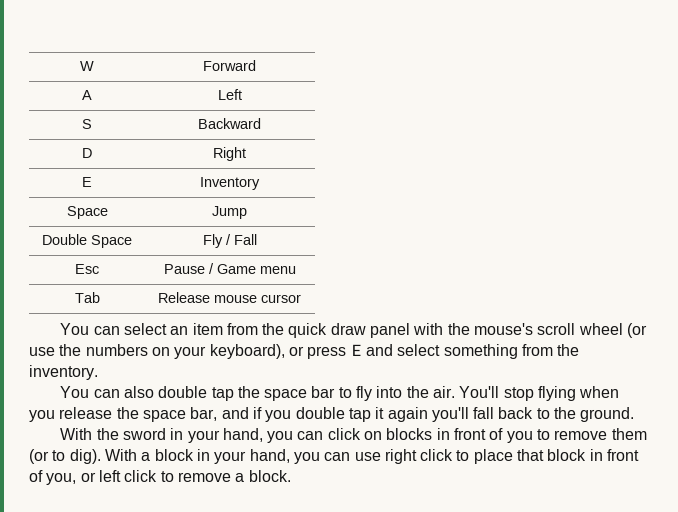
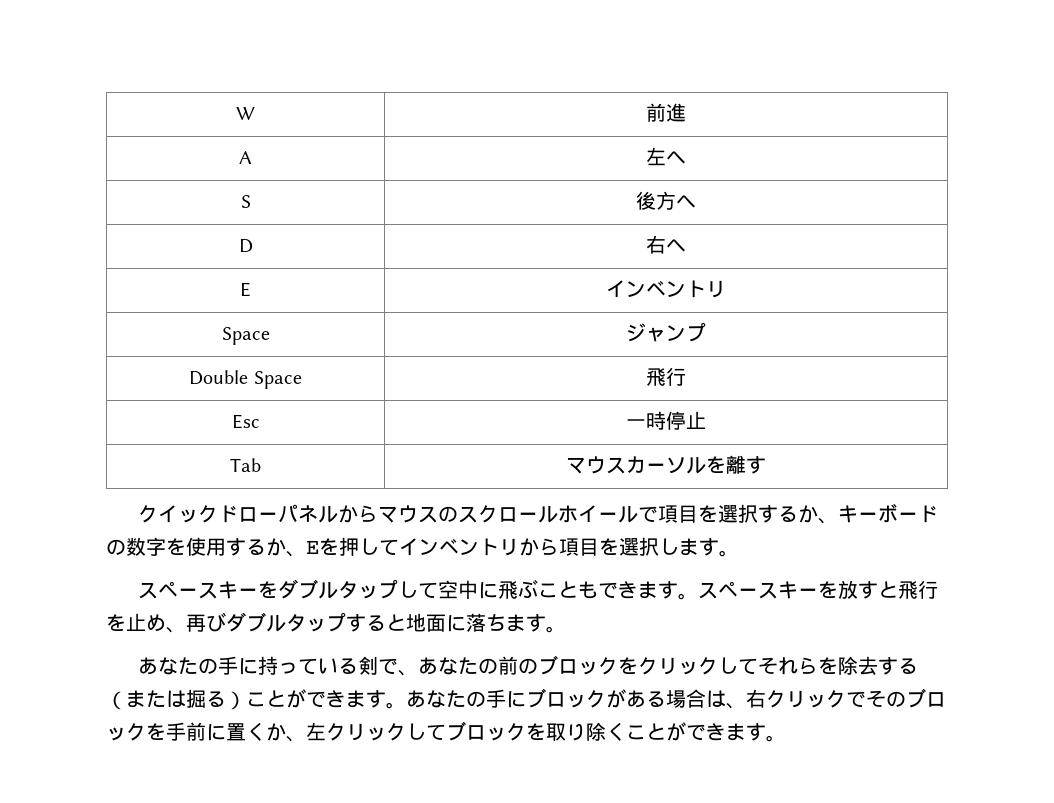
[203,60,256,71] Forward -> [646,103,686,122] 前進
[217,89,242,100] Left -> [646,147,686,166] 左へ
[198,118,261,129] Backward -> [636,191,696,210] 後方へ
[213,147,246,161] Right -> [646,235,686,254] 右へ
[200,177,260,190] [66,206,108,219] [212,206,247,219] Inventory // Space | Jump -> [606,280,726,298] [221,327,270,345] [626,322,706,342] インベントリ // Space | ジャンプ
[202,234,257,248] [75,264,99,274] [163,263,296,274] [74,292,100,303] [158,292,301,303] [60,323,648,338] [29,344,580,359] [29,365,98,380] [60,386,620,401] [29,407,635,422] [60,428,647,443] [29,449,640,464] [29,470,291,485] Fly / Fall // Esc | Pause / Game menu // Tab | Release mouse cursor // You can select an item from the quick draw panel with the mouse's scroll wheel (or use the numbers on your keyboard), or press E and select something from the inventory. // You can also double tap the space bar to fly into the air. You'll stop flying when you release the space bar, and if you double tap it again you'll fall back to the ground. // With the sword in your hand, you can click on blocks in front of you to remove them (or to dig). With a block in your hand, you can use right click to place that block in front of you, or left click to remove a block. -> [646,367,686,386] [231,414,260,429] [626,411,706,430] [230,458,261,472] [566,455,766,474] [137,503,938,524] [106,537,739,557] [137,579,938,600] [106,612,566,633] [137,655,918,676] [106,688,946,710] [106,721,786,742] 飛行 // Esc | 一時停止 // Tab | マウスカーソルを離す // クイックドローパネルからマウスのスクロールホイールで項目を選択するか、キーボードの数字を使用するか、Eを押してインベントリから項目を選択します。 // スペースキーをダブルタップして空中に飛ぶこともできます。スペースキーを放すと飛行を止め、再びダブルタップすると地面に落ちます。 // あなたの手に持っている剣で、あなたの前のブロックをクリックしてそれらを除去する（または掘る）ことができます。あなたの手にブロックがある場合は、右クリックでそのブロックを手前に置くか、左クリックしてブロックを取り除くことができます。

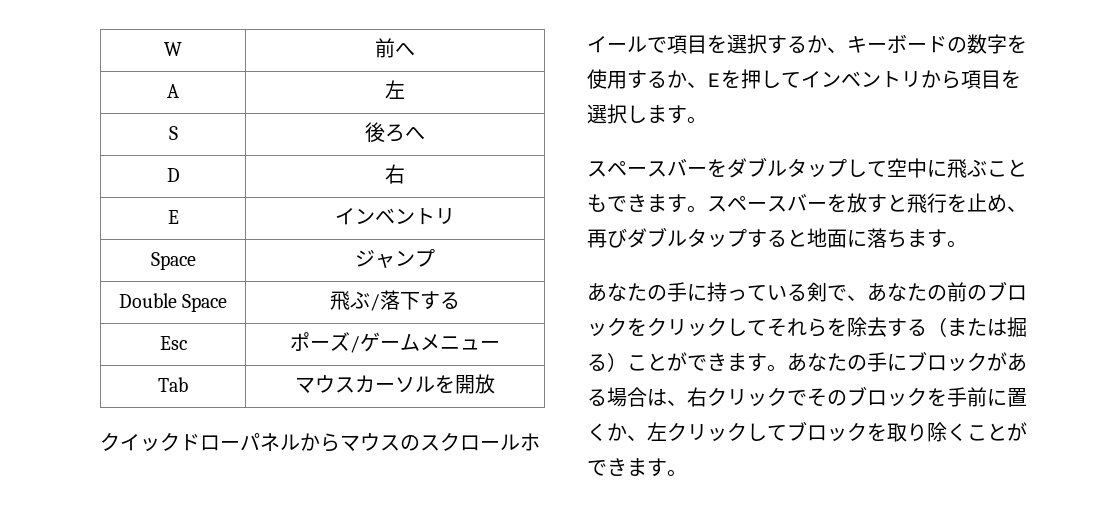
[666,103,686,122] 進 -> [394,42,415,56] へ
[666,151,686,164] へ -> (405, 89) none
[656,191,676,210] 方 -> [384,124,405,142] ろ
[666,239,686,252] へ -> (405, 174) none
[666,367,686,386] [231,414,260,429] [626,411,706,430] 行 // Esc | 一時停止 -> [350,290,460,311] [159,336,187,350] [290,332,500,353] ぶ/落下する // Esc | ポーズ/ゲームメニュー
[726,455,766,474] 離す -> [454,374,495,394] 開放
[217,581,238,599] キ -> [667,159,687,176] バ
[777,581,798,599] キ -> [787,194,807,211] バ

